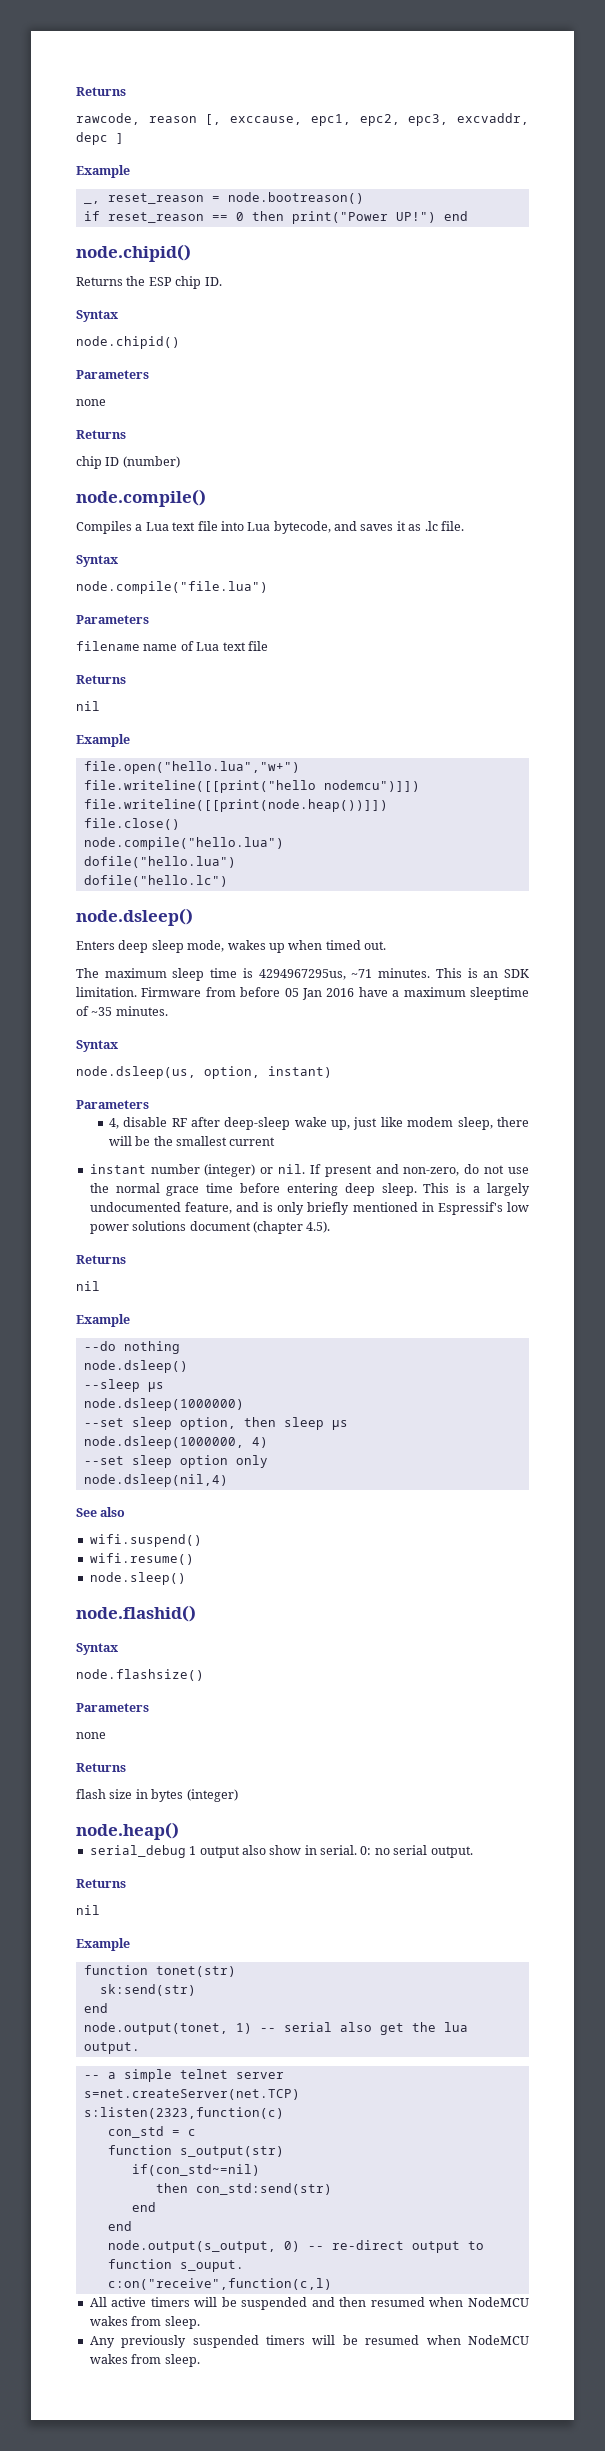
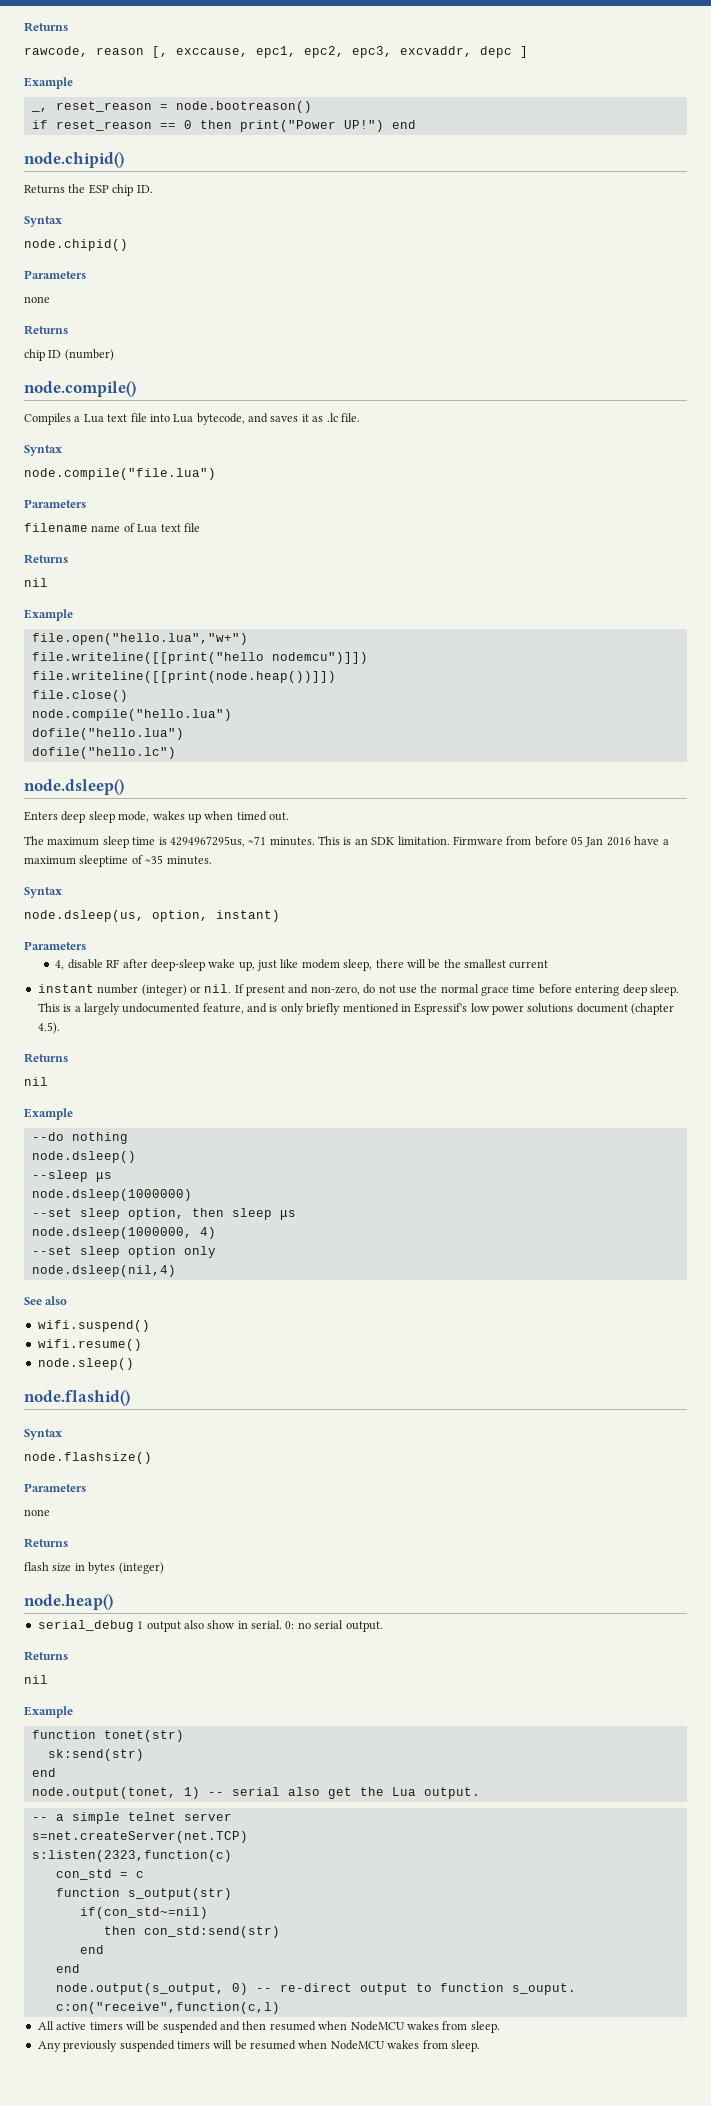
[443,2022,468,2032] lua -> [391,1787,416,1796] Lua

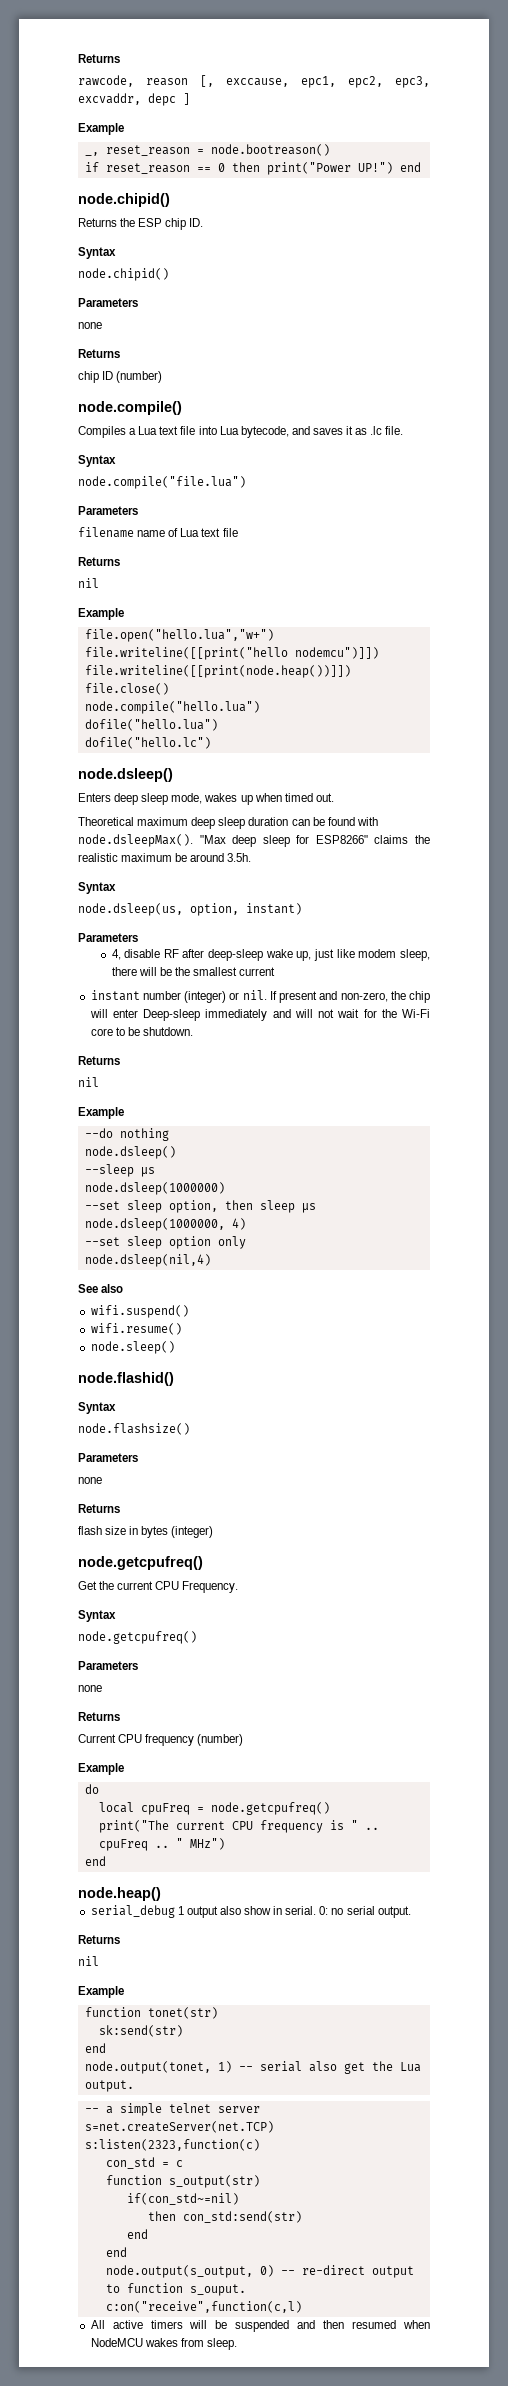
[24,836,669,848] [24,855,212,867] The maximum sleep time is 4294967295us, ~71 minutes. This is an SDK limitation. Firmware from before 05 Jan 2016 have a maximum sleeptime of ~35 minutes. -> [78,817,378,829] [78,834,430,847] [78,853,252,862] Theoretical maximum deep sleep duration can be found with node.dsleepMax(). "Max deep sleep for ESP8266" claims the realistic maximum be around 3.5h.
[363,984,679,996] [37,1003,675,1015] [37,1022,60,1034] do not use the normal grace time before entering deep sleep. This is a largely undocumented feature, and is only briefly mentioned in Espressif's low power solutions document (chapter 4.5). -> [390,991,431,1003] [89,1009,431,1021] [90,1027,193,1036] the chip will enter Deep-sleep immediately and will not wait for the Wi-Fi core to be shutdown.
(164, 1568) none -> [78,1556,203,1570] [78,1581,239,1593] [78,1610,116,1622] [78,1631,197,1644] [78,1661,138,1670] [78,1685,102,1692] [78,1712,120,1721] [78,1734,244,1746] [78,1763,124,1775] [84,1784,99,1794] [98,1802,330,1815] [98,1820,379,1833] [98,1838,225,1851] [84,1856,106,1866] // node.getcpufreq() // Get the current CPU Frequency. // Syntax // node.getcpufreq() // Parameters // none // Returns // Current CPU frequency (number) // Example // do // local cpuFreq = node.getcpufreq() // print("The current CPU frequency is " .. cpuFreq .. " MHz") // end
[37,2040,480,2052] // Any previously suspended timers will be resumed when NodeMCU wakes from sleep. -> (237, 2344) none

